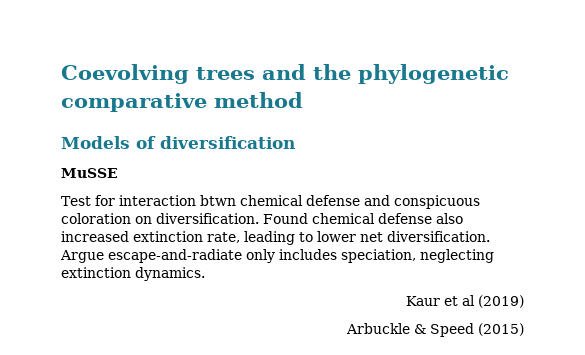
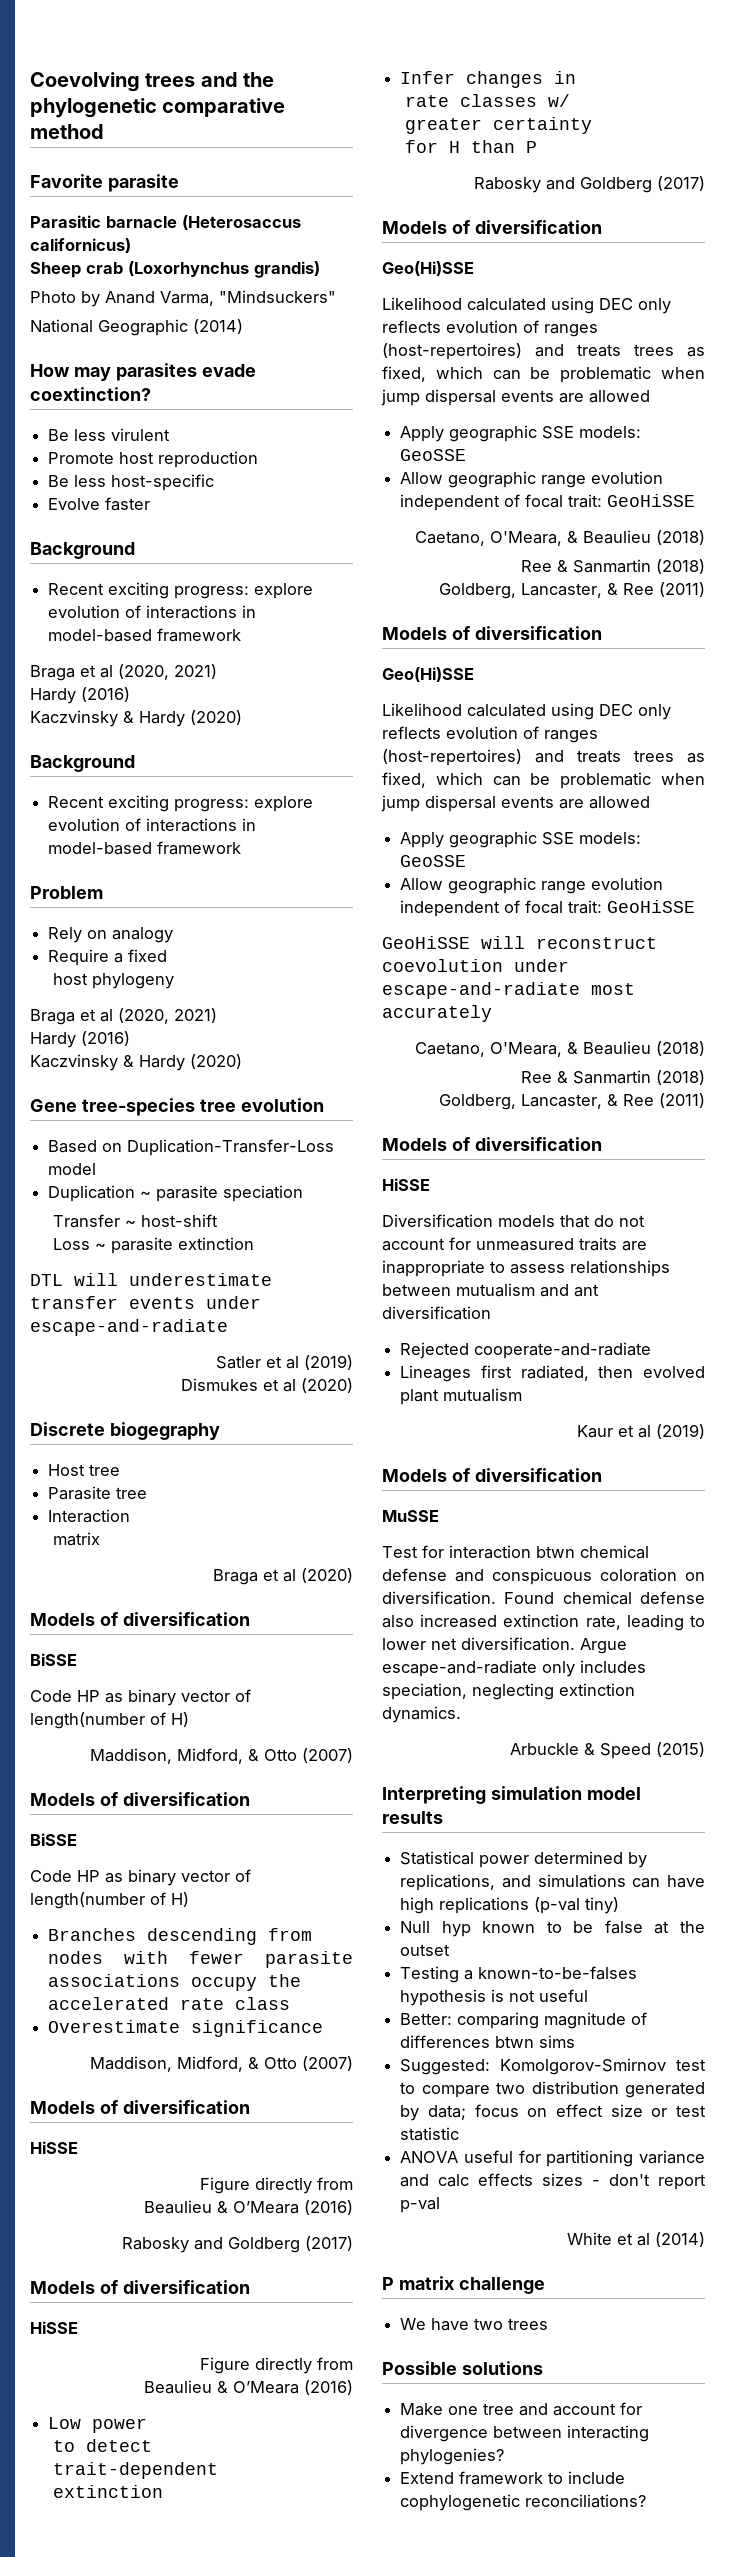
(303, 100) none -> [30,174,179,192] [30,215,301,230] [30,238,131,253] [30,261,320,278] [30,290,336,307] [30,319,243,336] [30,363,256,381] [30,387,151,401] [48,428,171,441] [48,451,259,468] [48,474,215,491] [48,497,151,511] [30,542,135,559] [48,582,314,599] [48,605,257,619] [48,628,242,642] [30,664,217,681] [30,687,130,704] [30,710,242,727] [30,755,135,772] [48,795,314,812] [48,818,257,832] [48,841,242,855] [30,886,103,899] [48,927,174,943] [48,949,168,966] [52,973,174,989] [30,1008,217,1025] [30,1031,130,1048] [30,1054,242,1071] [30,1098,324,1116] [48,1139,335,1156] [48,1163,97,1175] [48,1185,304,1202] [52,1214,218,1228] [52,1237,254,1254] [30,1273,272,1286] [30,1296,261,1309] [30,1319,228,1336] [216,1355,353,1370] [181,1378,353,1393] [30,1422,220,1440] [48,1464,121,1476] [48,1486,148,1500] [48,1509,131,1523] [52,1532,100,1546] [213,1568,353,1585] [30,1612,250,1626] [30,1653,77,1666] [30,1689,251,1706] [30,1712,189,1729] [90,1748,353,1764] [30,1792,250,1806] [30,1833,77,1846] [30,1869,251,1886] [30,1892,189,1909] [48,1928,313,1945] [48,1951,354,1968] [48,1974,302,1991] [48,1997,291,2010] [48,2020,324,2037] [90,2056,353,2072] [30,2100,250,2114] [30,2141,78,2154] [200,2177,353,2194] [144,2200,353,2215] [122,2236,353,2253] [30,2280,250,2294] [30,2321,78,2334] [200,2357,353,2374] [144,2380,353,2395] [48,2417,148,2433] [52,2439,152,2452] [52,2462,218,2479] [52,2485,163,2498] [400,71,577,88] [404,94,570,107] [404,117,592,134] [404,140,537,153] [474,176,705,193] [382,220,602,234] [382,261,474,276] [382,297,671,314] [382,320,598,337] [382,343,705,360] [382,366,705,383] [381,389,650,406] [400,425,642,442] [400,449,467,461] [400,471,664,488] [400,494,696,511] [415,530,705,546] [521,559,705,574] [439,582,705,599] [382,626,602,640] [382,667,474,682] [382,703,671,720] [382,726,598,743] [382,749,705,766] [382,772,705,789] [381,795,650,812] [400,831,642,848] [400,855,467,867] [400,877,664,894] [400,900,696,917] [382,936,657,949] [382,959,569,972] [382,982,635,999] [382,1005,492,1022] [415,1041,705,1057] [521,1070,705,1085] [439,1093,705,1110] [382,1137,602,1151] [382,1178,430,1191] [382,1214,645,1228] [382,1237,647,1251] [382,1260,670,1277] [382,1283,599,1297] [382,1306,491,1320] [400,1342,652,1359] [400,1365,705,1382] [400,1388,523,1405] [577,1424,705,1439] // Favorite parasite // Parasitic barnacle (Heterosaccus californicus) // Sheep crab (Loxorhynchus grandis) // Photo by Anand Varma, "Mindsuckers" // National Geographic (2014) // How may parasites evade coextinction? // Be less virulent // Promote host reproduction // Be less host-specific // Evolve faster // Background // Recent exciting progress: explore evolution of interactions in model-based framework // Braga et al (2020, 2021) // Hardy (2016) // Kaczvinsky & Hardy (2020) // Background // Recent exciting progress: explore evolution of interactions in model-based framework // Problem // Rely on analogy // Require a fixed // host phylogeny // Braga et al (2020, 2021) // Hardy (2016) // Kaczvinsky & Hardy (2020) // Gene tree-species tree evolution // Based on Duplication-Transfer-Loss model // Duplication ~ parasite speciation // Transfer ~ host-shift // Loss ~ parasite extinction // DTL will underestimate transfer events under escape-and-radiate // Satler et al (2019) // Dismukes et al (2020) // Discrete biogegraphy // Host tree // Parasite tree // Interaction // matrix // Braga et al (2020) // Models of diversification // BiSSE // Code HP as binary vector of length(number of H) // Maddison, Midford, & Otto (2007) // Models of diversification // BiSSE // Code HP as binary vector of length(number of H) // Branches descending from nodes with fewer parasite associations occupy the accelerated rate class // Overestimate significance // Maddison, Midford, & Otto (2007) // Models of diversification // HiSSE // Figure directly from // Beaulieu & O’Meara (2016) // Rabosky and Goldberg (2017) // Models of diversification // HiSSE // Figure directly from // Beaulieu & O’Meara (2016) // Low power // to detect // trait-dependent // extinction // Infer changes in // rate classes w/ // greater certainty // for H than P // Rabosky and Goldberg (2017) // Models of diversification // Geo(Hi)SSE // Likelihood calculated using DEC only reflects evolution of ranges (host-repertoires) and treats trees as fixed, which can be problematic when jump dispersal events are allowed // Apply geographic SSE models: GeoSSE // Allow geographic range evolution independent of focal trait: GeoHiSSE // Caetano, O'Meara, & Beaulieu (2018) // Ree & Sanmartin (2018) // Goldberg, Lancaster, & Ree (2011) // Models of diversification // Geo(Hi)SSE // Likelihood calculated using DEC only reflects evolution of ranges (host-repertoires) and treats trees as fixed, which can be problematic when jump dispersal events are allowed // Apply geographic SSE models: GeoSSE // Allow geographic range evolution independent of focal trait: GeoHiSSE // GeoHiSSE will reconstruct coevolution under escape-and-radiate most accurately // Caetano, O'Meara, & Beaulieu (2018) // Ree & Sanmartin (2018) // Goldberg, Lancaster, & Ree (2011) // Models of diversification // HiSSE // Diversification models that do not account for unmeasured traits are inappropriate to assess relationships between mutualism and ant diversification // Rejected cooperate-and-radiate // Lineages first radiated, then evolved plant mutualism // Kaur et al (2019)
[406,295,524,308] // Kaur et al (2019) -> (461, 1714) none
(524, 329) none -> [382,1786,641,1804] [382,1811,443,1824] [400,1851,648,1868] [400,1874,705,1891] [400,1897,620,1914] [400,1920,706,1937] [400,1944,451,1956] [400,1966,638,1983] [400,1989,589,2006] [400,2012,648,2029] [400,2035,576,2048] [400,2058,706,2075] [400,2081,705,2098] [400,2104,706,2121] [400,2127,460,2141] [400,2150,705,2167] [400,2173,706,2190] [400,2197,441,2213] [567,2232,705,2247] [382,2276,545,2294] [400,2318,549,2331] [382,2361,543,2375] [400,2402,643,2416] [400,2425,650,2442] [400,2448,505,2465] [400,2471,626,2485] [400,2494,647,2511] // Interpreting simulation model results // Statistical power determined by replications, and simulations can have high replications (p-val tiny) // Null hyp known to be false at the outset // Testing a known-to-be-falses hypothesis is not useful // Better: comparing magnitude of differences btwn sims // Suggested: Komolgorov-Smirnov test to compare two distribution generated by data; focus on effect size or test statistic // ANOVA useful for partitioning variance and calc effects sizes - don't report p-val // White et al (2014) // P matrix challenge // We have two trees // Possible solutions // Make one tree and account for divergence between interacting phylogenies? // Extend framework to include cophylogenetic reconciliations?

